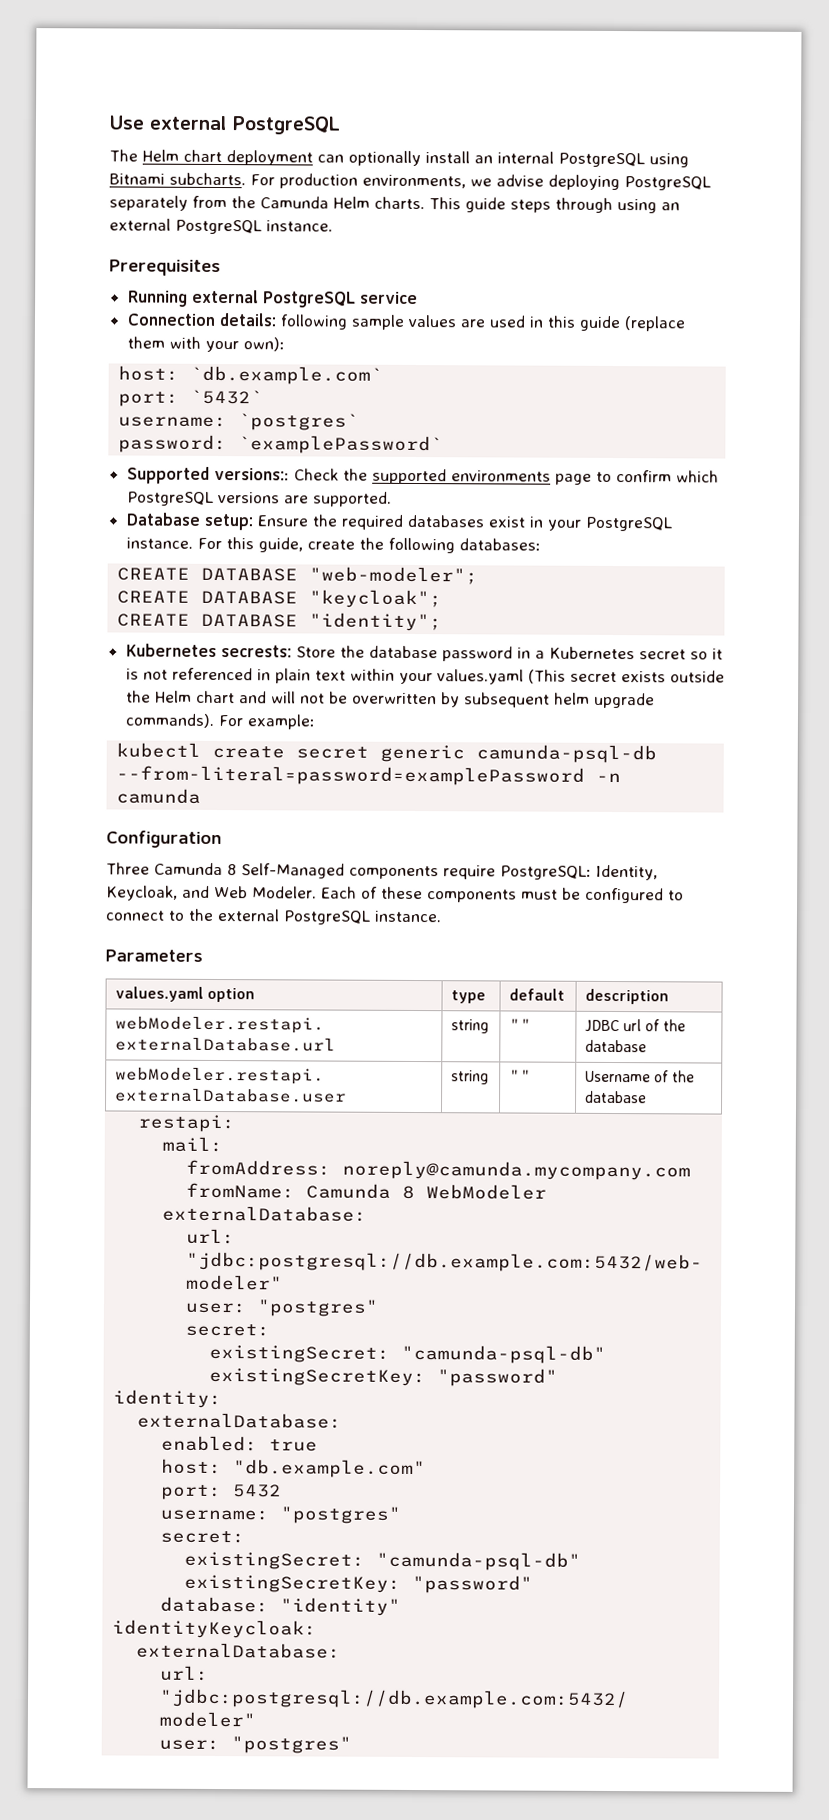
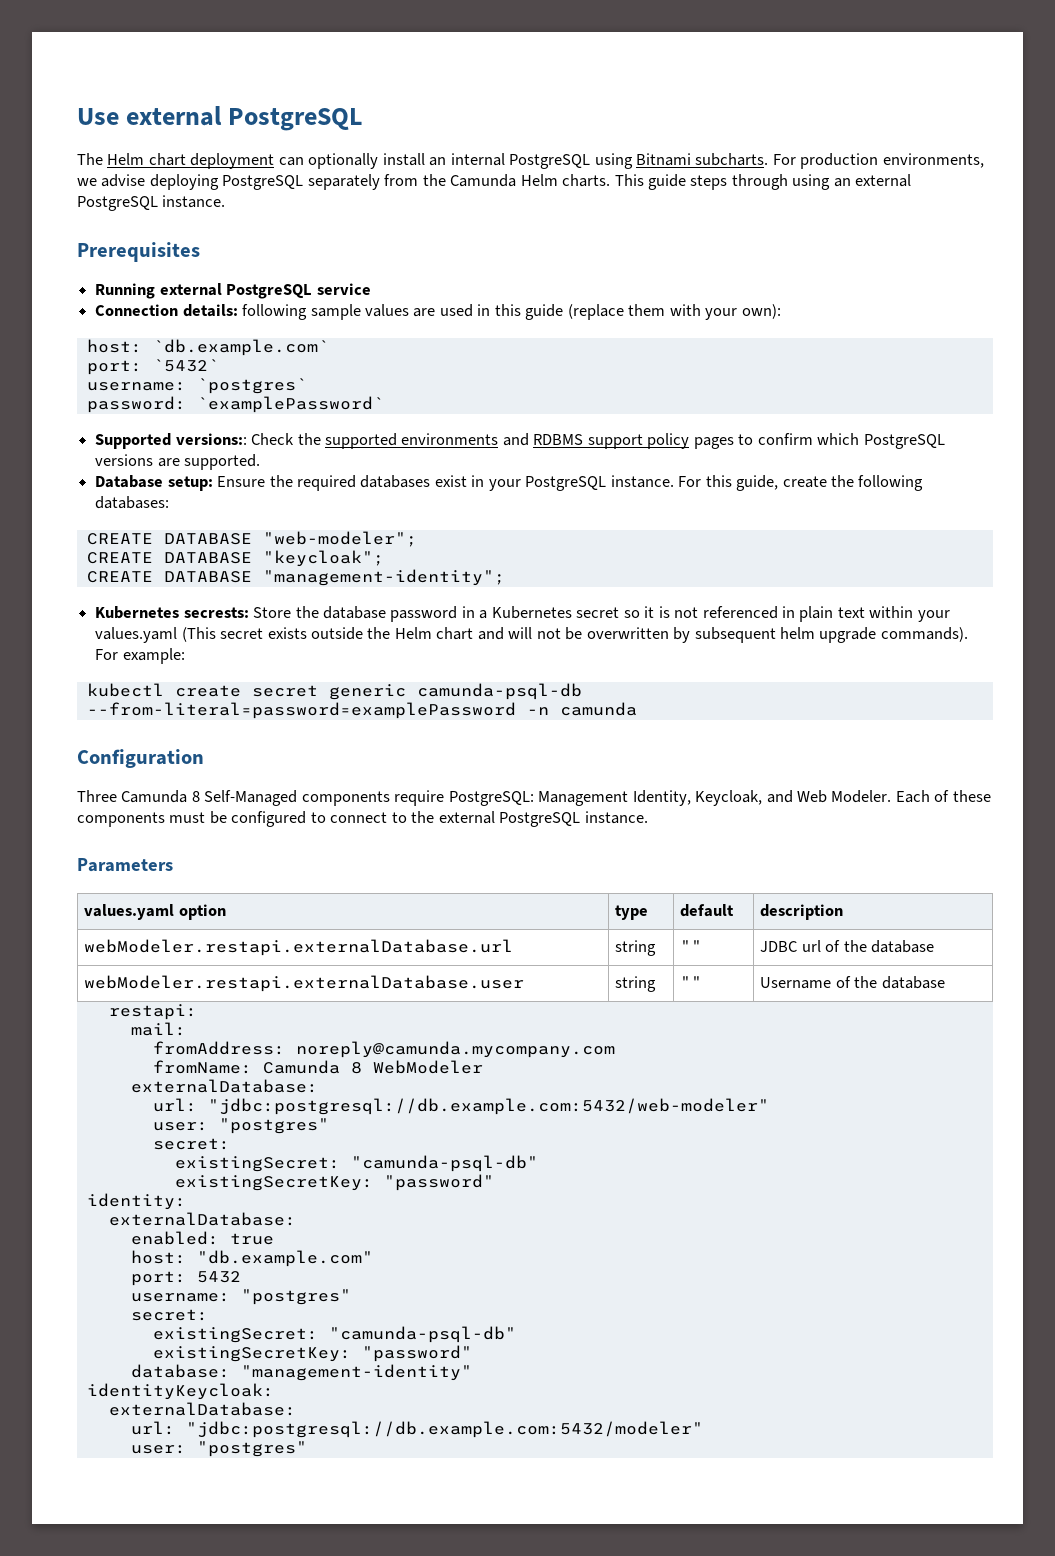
[554,473,592,485] page -> [502,433,734,449] and RDBMS support policy pages
[309,612,443,632] "identity"; -> [262,569,505,586] "management-identity";
(592, 872) none -> [538,791,629,806] Management
[280,1597,402,1616] "identity" -> [240,1364,472,1381] "management-identity"

